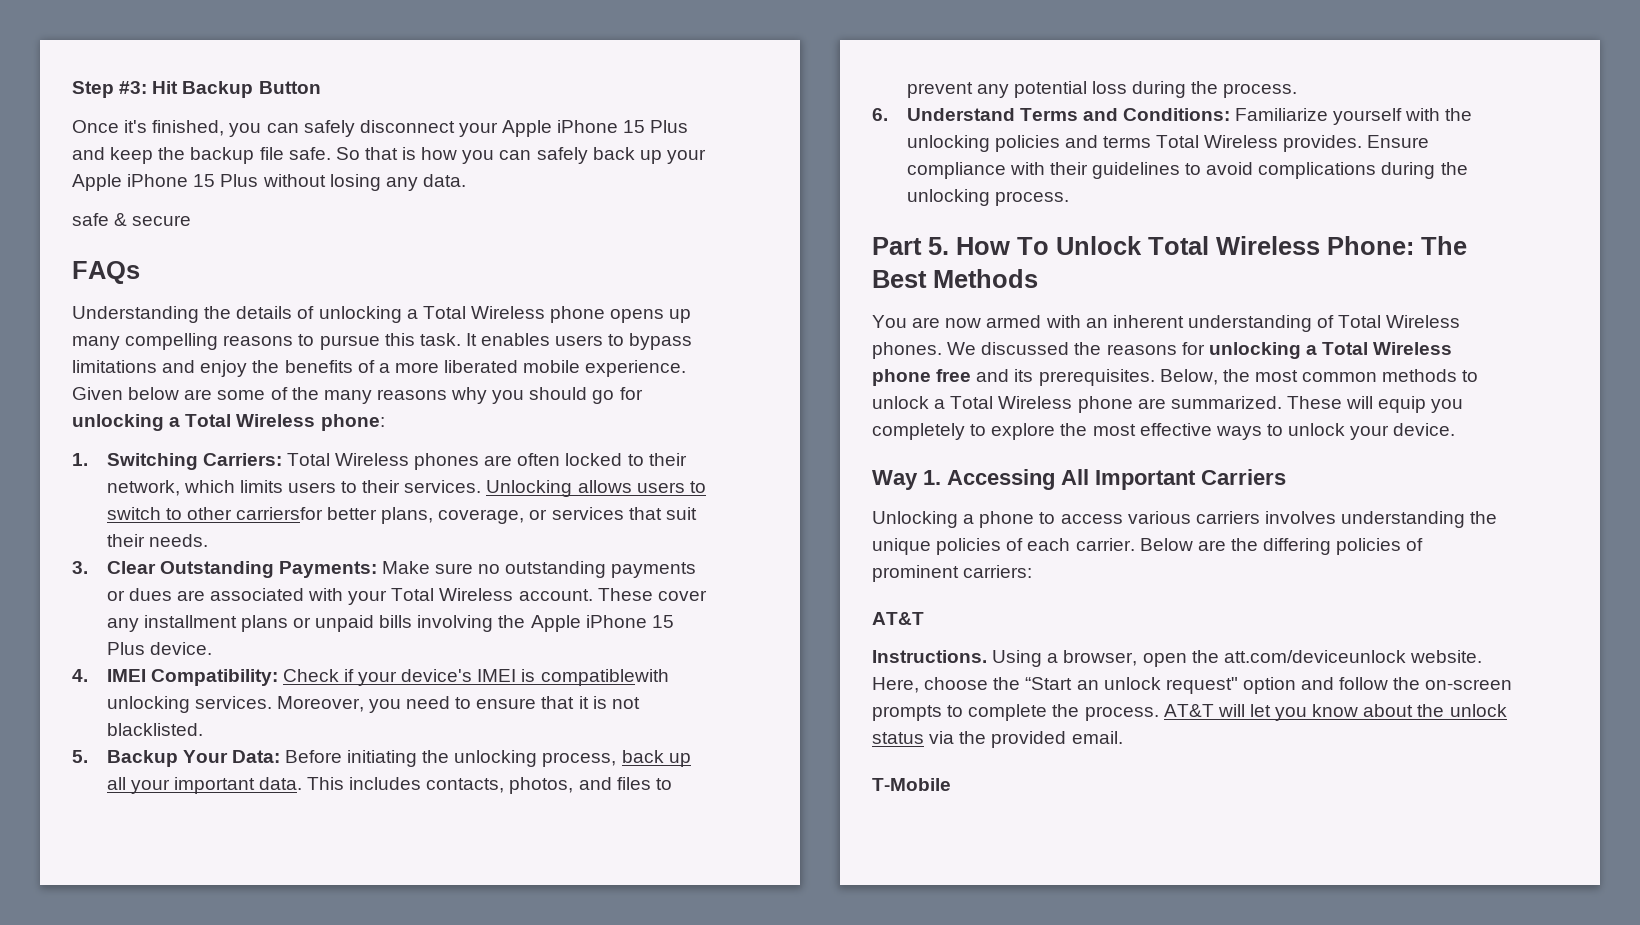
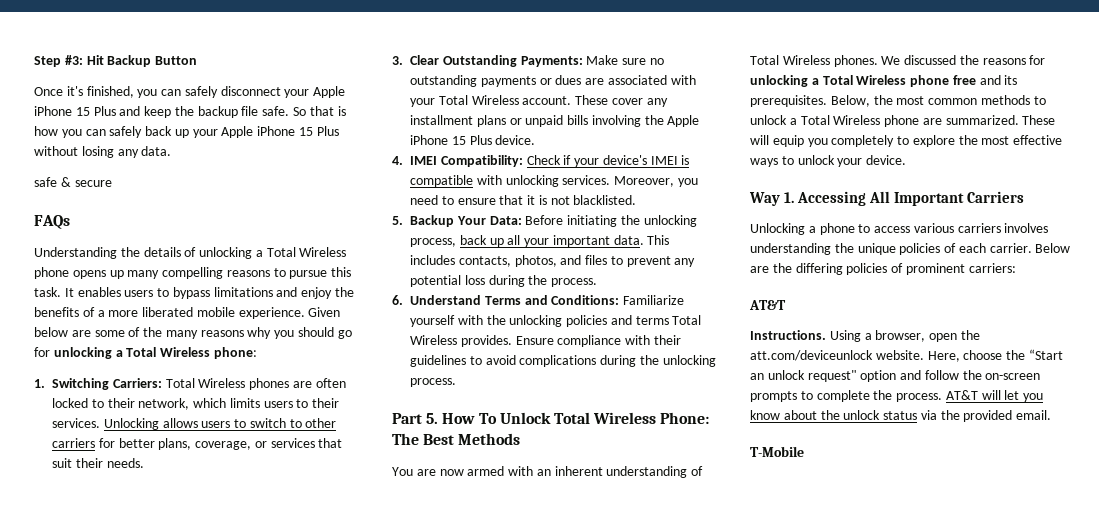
[235,507,323,520] carriersfor -> [52,438,115,448] carriers for
[540,669,669,686] compatiblewith -> [410,175,502,187] compatible with

